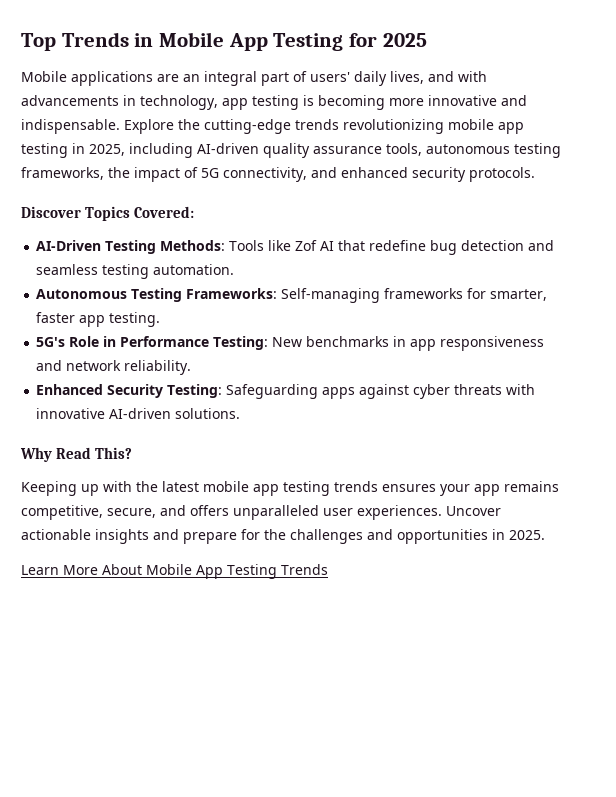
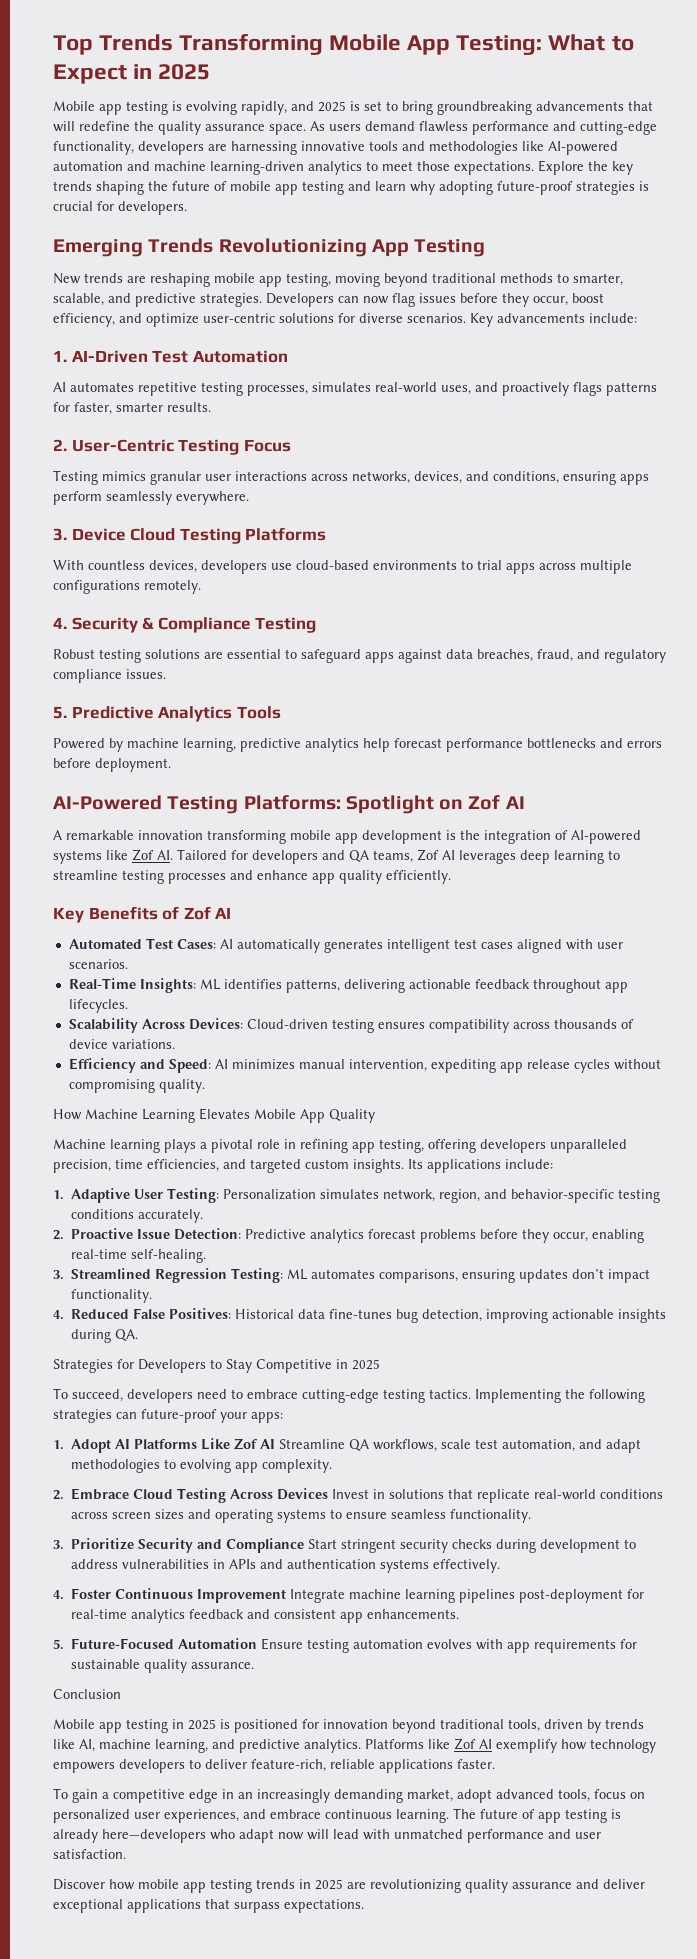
[134,32,427,51] [21,71,487,86] [21,95,527,110] [21,119,524,134] [21,143,561,158] [21,167,535,182] [21,206,195,221] [36,240,555,255] [36,264,235,279] [36,288,548,303] [36,312,161,327] [36,336,545,351] [36,360,192,375] [36,384,536,399] [36,408,241,419] [20,447,133,462] [21,481,559,496] [21,505,501,520] [21,529,545,544] [21,564,328,579] in Mobile App Testing for 2025 // Mobile applications are an integral part of users' daily lives, and with advancements in technology, app testing is becoming more innovative and indispensable. Explore the cutting-edge trends revolutionizing mobile app testing in 2025, including AI-driven quality assurance tools, autonomous testing frameworks, the impact of 5G connectivity, and enhanced security protocols. // Discover Topics Covered: // AI-Driven Testing Methods: Tools like Zof AI that redefine bug detection and seamless testing automation. // Autonomous Testing Frameworks: Self-managing frameworks for smarter, faster app testing. // 5G's Role in Performance Testing: New benchmarks in app responsiveness and network reliability. // Enhanced Security Testing: Safeguarding apps against cyber threats with innovative AI-driven solutions. // Why Read This? // Keeping up with the latest mobile app testing trends ensures your app remains competitive, secure, and offers unparalleled user experiences. Uncover actionable insights and prepare for the challenges and opportunities in 2025. // Learn More About Mobile App Testing Trends -> [179,34,634,55] [53,64,211,84] [53,101,653,115] [53,121,657,135] [53,141,618,155] [53,160,633,175] [53,181,649,195] [53,201,187,215] [53,238,486,257] [53,273,623,287] [53,293,604,307] [53,313,637,327] [53,350,288,363] [53,382,657,396] [53,402,211,415] [53,439,291,455] [53,470,649,485] [53,491,249,505] [53,527,327,544] [53,560,632,574] [53,580,201,594] [53,617,317,633] [53,649,666,663] [53,669,166,683] [53,706,281,722] [53,738,662,752] [53,758,171,772] [53,795,525,814] [53,830,641,844] [53,849,620,864] [53,870,451,884] [53,906,232,923] [68,938,623,953] [68,959,128,969] [68,978,628,993] [68,999,128,1013] [68,1018,634,1033] [68,1039,175,1049] [68,1058,661,1073] [68,1079,205,1093] [53,1108,375,1123] [53,1139,627,1153] [53,1159,553,1173] [53,1188,661,1203] [71,1209,204,1223] [53,1228,645,1243] [71,1249,207,1263] [53,1268,651,1283] [71,1289,153,1303] [53,1308,667,1323] [71,1329,139,1343] [53,1359,380,1373] [53,1388,645,1403] [53,1409,283,1423] [53,1438,642,1453] [71,1459,333,1473] [53,1488,664,1503] [71,1509,532,1523] [53,1538,637,1553] [71,1559,501,1573] [53,1588,645,1603] [71,1609,460,1623] [53,1638,638,1653] [71,1659,255,1673] [53,1689,121,1699] [53,1719,644,1733] [53,1738,656,1753] [53,1759,495,1773] [53,1788,645,1803] [53,1808,621,1823] [53,1829,601,1843] [53,1849,126,1859] [53,1879,645,1893] [53,1899,364,1913] Transforming Mobile App Testing: What to Expect in 2025 // Mobile app testing is evolving rapidly, and 2025 is set to bring groundbreaking advancements that will redefine the quality assurance space. As users demand flawless performance and cutting-edge functionality, developers are harnessing innovative tools and methodologies like AI-powered automation and machine learning-driven analytics to meet those expectations. Explore the key trends shaping the future of mobile app testing and learn why adopting future-proof strategies is crucial for developers. // Emerging Trends Revolutionizing App Testing // New trends are reshaping mobile app testing, moving beyond traditional methods to smarter, scalable, and predictive strategies. Developers can now flag issues before they occur, boost efficiency, and optimize user-centric solutions for diverse scenarios. Key advancements include: // 1. AI-Driven Test Automation // AI automates repetitive testing processes, simulates real-world uses, and proactively flags patterns for faster, smarter results. // 2. User-Centric Testing Focus // Testing mimics granular user interactions across networks, devices, and conditions, ensuring apps perform seamlessly everywhere. // 3. Device Cloud Testing Platforms // With countless devices, developers use cloud-based environments to trial apps across multiple configurations remotely. // 4. Security & Compliance Testing // Robust testing solutions are essential to safeguard apps against data breaches, fraud, and regulatory compliance issues. // 5. Predictive Analytics Tools // Powered by machine learning, predictive analytics help forecast performance bottlenecks and errors before deployment. // AI-Powered Testing Platforms: Spotlight on Zof AI // A remarkable innovation transforming mobile app development is the integration of AI-powered systems like Zof AI. Tailored for developers and QA teams, Zof AI leverages deep learning to streamline testing processes and enhance app quality efficiently. // Key Benefits of Zof AI // Automated Test Cases: AI automatically generates intelligent test cases aligned with user scenarios. // Real-Time Insights: ML identifies patterns, delivering actionable feedback throughout app lifecycles. // Scalability Across Devices: Cloud-driven testing ensures compatibility across thousands of device variations. // Efficiency and Speed: AI minimizes manual intervention, expediting app release cycles without compromising quality. // How Machine Learning Elevates Mobile App Quality // Machine learning plays a pivotal role in refining app testing, offering developers unparalleled precision, time efficiencies, and targeted custom insights. Its applications include: // 1. Adaptive User Testing: Personalization simulates network, region, and behavior-specific testing conditions accurately. // 2. Proactive Issue Detection: Predictive analytics forecast problems before they occur, enabling real-time self-healing. // 3. Streamlined Regression Testing: ML automates comparisons, ensuring updates don’t impact functionality. // 4. Reduced False Positives: Historical data fine-tunes bug detection, improving actionable insights during QA. // Strategies for Developers to Stay Competitive in 2025 // To succeed, developers need to embrace cutting-edge testing tactics. Implementing the following strategies can future-proof your apps: // 1. Adopt AI Platforms Like Zof AI Streamline QA workflows, scale test automation, and adapt methodologies to evolving app complexity. // 2. Embrace Cloud Testing Across Devices Invest in solutions that replicate real-world conditions across screen sizes and operating systems to ensure seamless functionality. // 3. Prioritize Security and Compliance Start stringent security checks during development to address vulnerabilities in APIs and authentication systems effectively. // 4. Foster Continuous Improvement Integrate machine learning pipelines post-deployment for real-time analytics feedback and consistent app enhancements. // 5. Future-Focused Automation Ensure testing automation evolves with app requirements for sustainable quality assurance. // Conclusion // Mobile app testing in 2025 is positioned for innovation beyond traditional tools, driven by trends like AI, machine learning, and predictive analytics. Platforms like Zof AI exemplify how technology empowers developers to deliver feature-rich, reliable applications faster. // To gain a competitive edge in an increasingly demanding market, adopt advanced tools, focus on personalized user experiences, and embrace continuous learning. The future of app testing is already here—developers who adapt now will lead with unmatched performance and user satisfaction. // Discover how mobile app testing trends in 2025 are revolutionizing quality assurance and deliver exceptional applications that surpass expectations.

